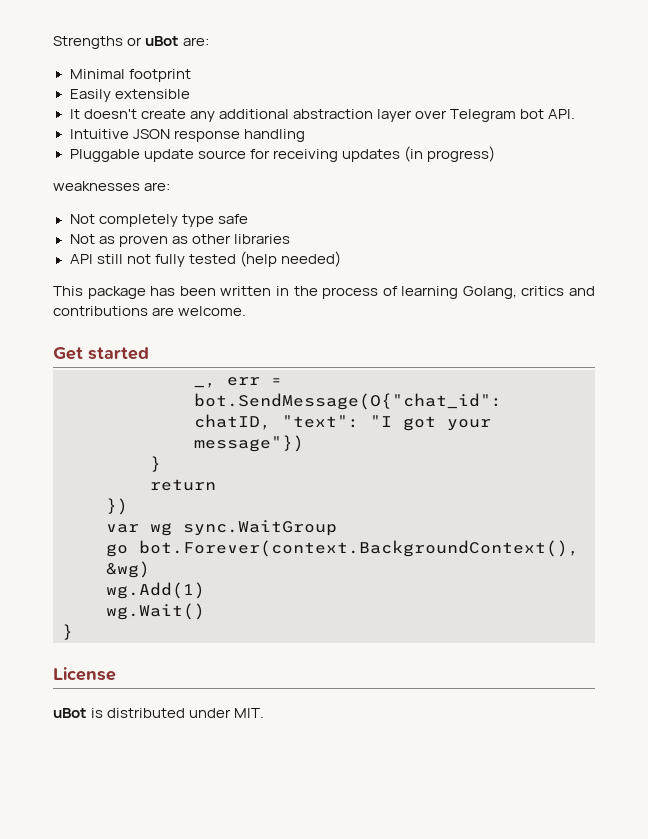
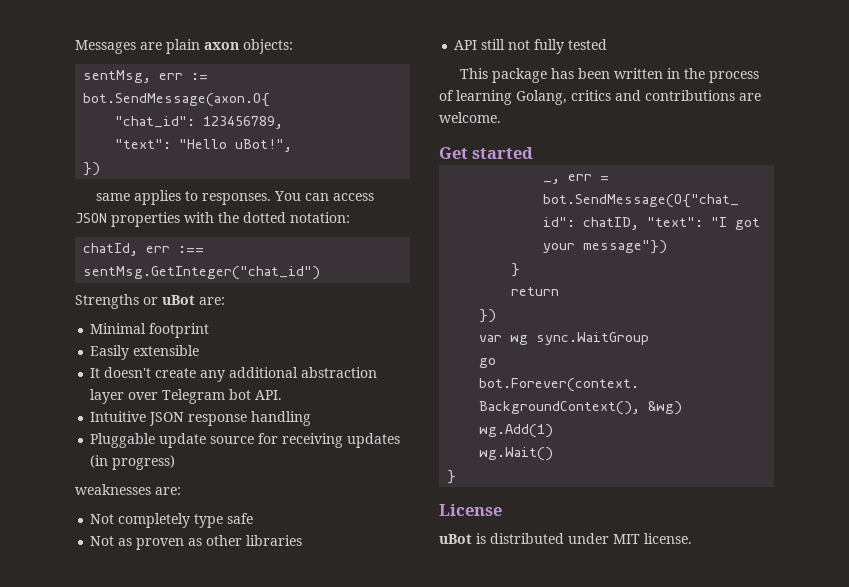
(53, 42) none -> [75,39,293,54] [83,70,209,83] [83,93,271,107] [115,116,284,129] [115,139,293,152] [83,162,101,176] [96,190,375,205] [75,212,350,227] [83,243,205,256] [83,266,321,280] Messages are plain axon objects: // sentMsg, err := bot.SendMessage(axon.O{ // "chat_id": 123456789, // "text": "Hello uBot!", // }) // same applies to responses. You can access JSON properties with the dotted notation: // chatId, err :== sentMsg.GetInteger("chat_id") //
[239,251,341,267] (help needed) -> (608, 44) none
[234,708,265,718] MIT. -> [613,533,692,544] MIT license.

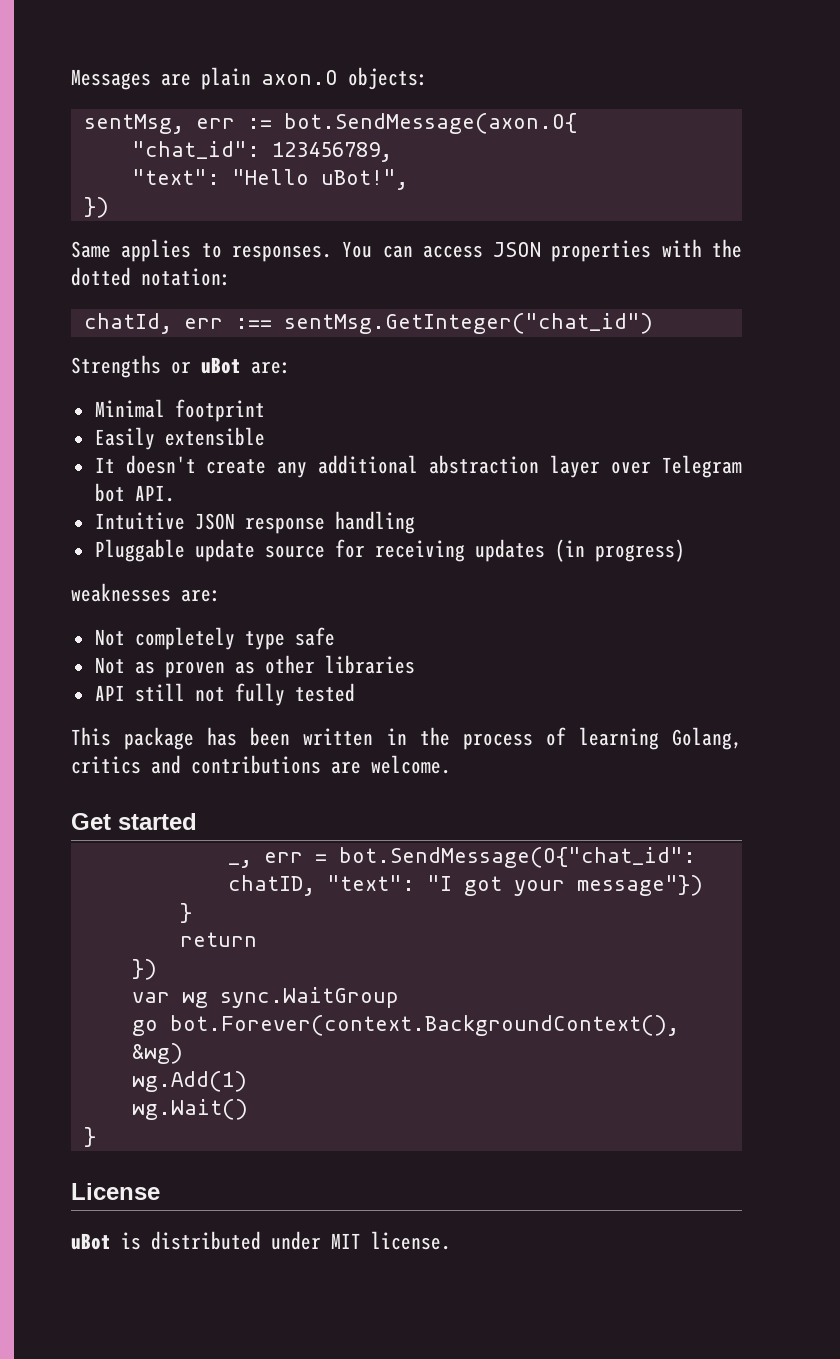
[204,42,239,50] axon -> [261,70,338,85] axon.O
[96,193,131,201] same -> [71,241,111,258] Same

